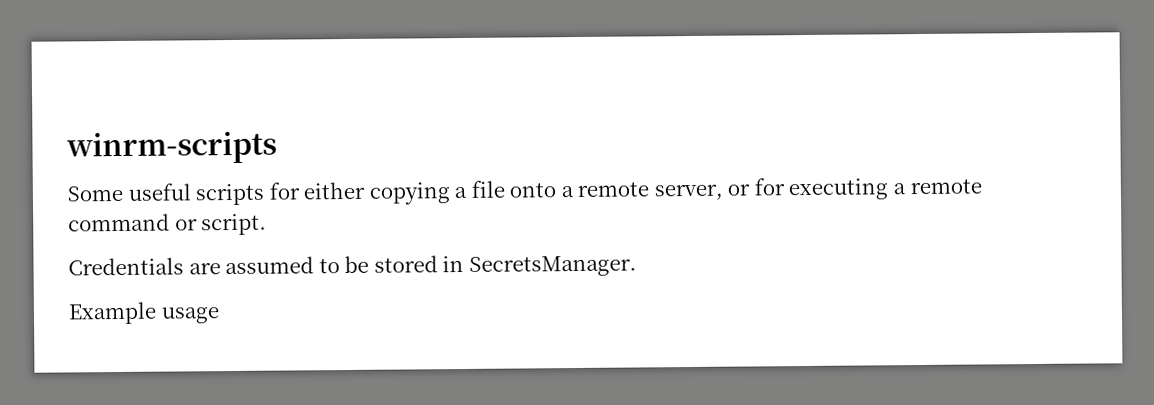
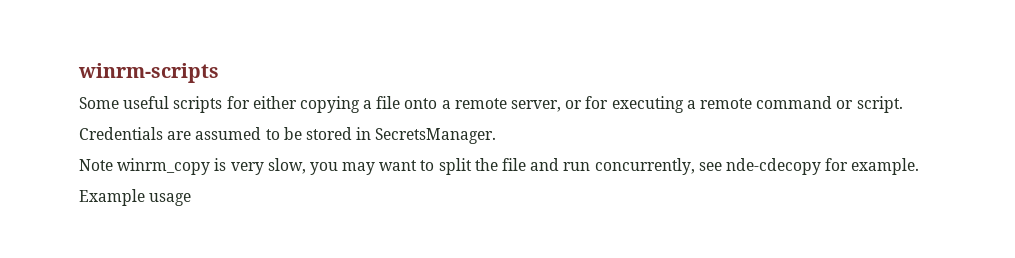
(637, 266) none -> [79,158,920,175] // Note winrm_copy is very slow, you may want to split the file and run concurrently, see nde-cdecopy for example.

